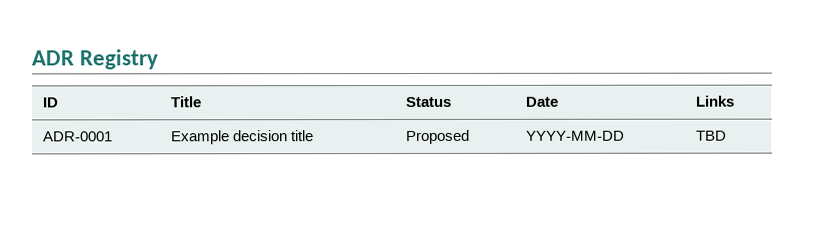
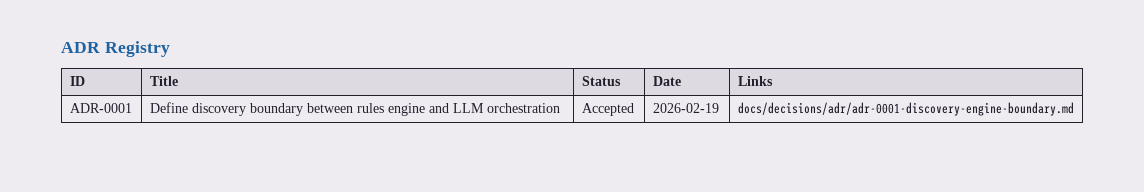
[171,130,315,145] [406,129,471,145] [526,130,626,141] [696,130,728,141] Example decision title | Proposed | YYYY-MM-DD | TBD -> [149,102,560,116] [581,103,634,116] [652,103,719,113] [737,102,1074,116] Define discovery boundary between rules engine and LLM orchestration | Accepted | 2026-02-19 | docs/decisions/adr/adr-0001-discovery-engine-boundary.md

